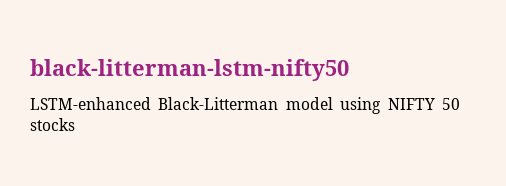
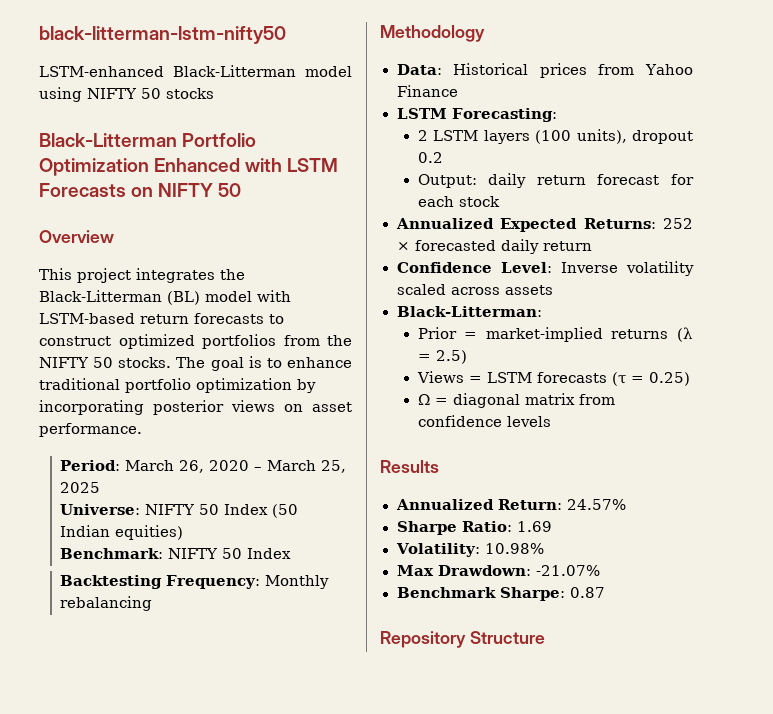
(75, 124) none -> [39,133,257,147] [39,158,339,176] [39,183,242,197] [39,230,114,243] [39,268,245,283] [39,290,291,305] [39,313,284,324] [39,334,352,349] [39,356,352,371] [39,378,316,393] [39,400,352,415] [39,423,142,437] [60,460,347,473] [60,482,101,493] [60,504,299,518] [60,525,184,540] [60,548,292,559] [60,575,330,589] [60,596,153,611] [380,25,485,42] [396,63,694,78] [396,85,458,97] [396,108,557,122] [417,129,693,144] [417,152,443,163] [417,173,694,188] [417,196,500,207] [395,218,693,232] [396,239,592,254] [396,261,694,276] [396,284,553,295] [396,306,542,317] [417,327,693,342] [417,350,467,364] [416,371,690,386] [417,393,615,408] [417,415,551,427] [380,460,439,473] [395,499,626,510] [396,521,552,535] [395,543,545,557] [396,565,600,576] [396,587,605,601] [380,631,545,648] // Black-Litterman Portfolio Optimization Enhanced with LSTM Forecasts on NIFTY 50 // Overview // This project integrates the Black-Litterman (BL) model with LSTM-based return forecasts to construct optimized portfolios from the NIFTY 50 stocks. The goal is to enhance traditional portfolio optimization by incorporating posterior views on asset performance. // Period: March 26, 2020 – March 25, 2025 // Universe: NIFTY 50 Index (50 Indian equities) // Benchmark: NIFTY 50 Index // Backtesting Frequency: Monthly rebalancing // Methodology // Data: Historical prices from Yahoo Finance // LSTM Forecasting: // 2 LSTM layers (100 units), dropout 0.2 // Output: daily return forecast for each stock // Annualized Expected Returns: 252 × forecasted daily return // Confidence Level: Inverse volatility scaled across assets // Black-Litterman: // Prior = market-implied returns (λ = 2.5) // Views = LSTM forecasts (τ = 0.25) // Ω = diagonal matrix from confidence levels // Results // Annualized Return: 24.57% // Sharpe Ratio: 1.69 // Volatility: 10.98% // Max Drawdown: -21.07% // Benchmark Sharpe: 0.87 // Repository Structure

